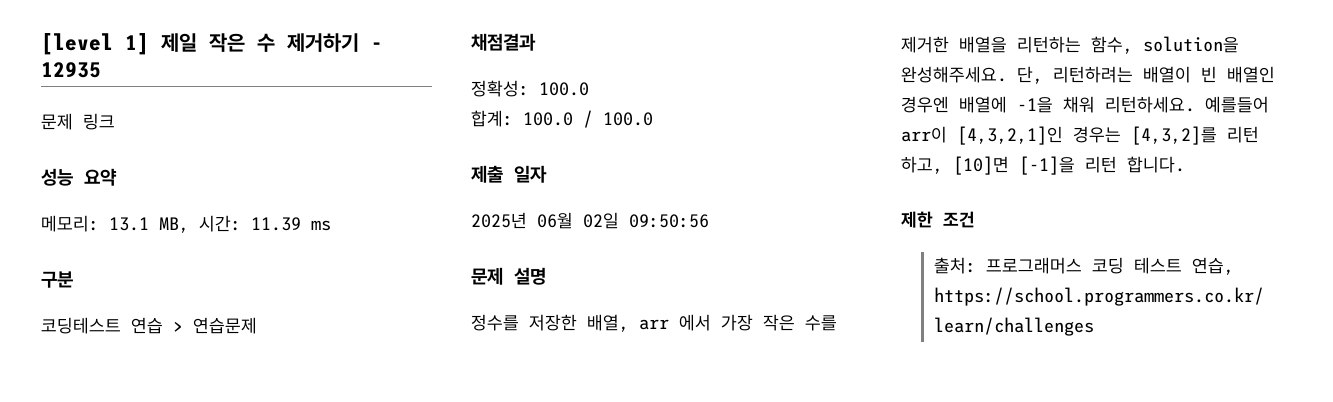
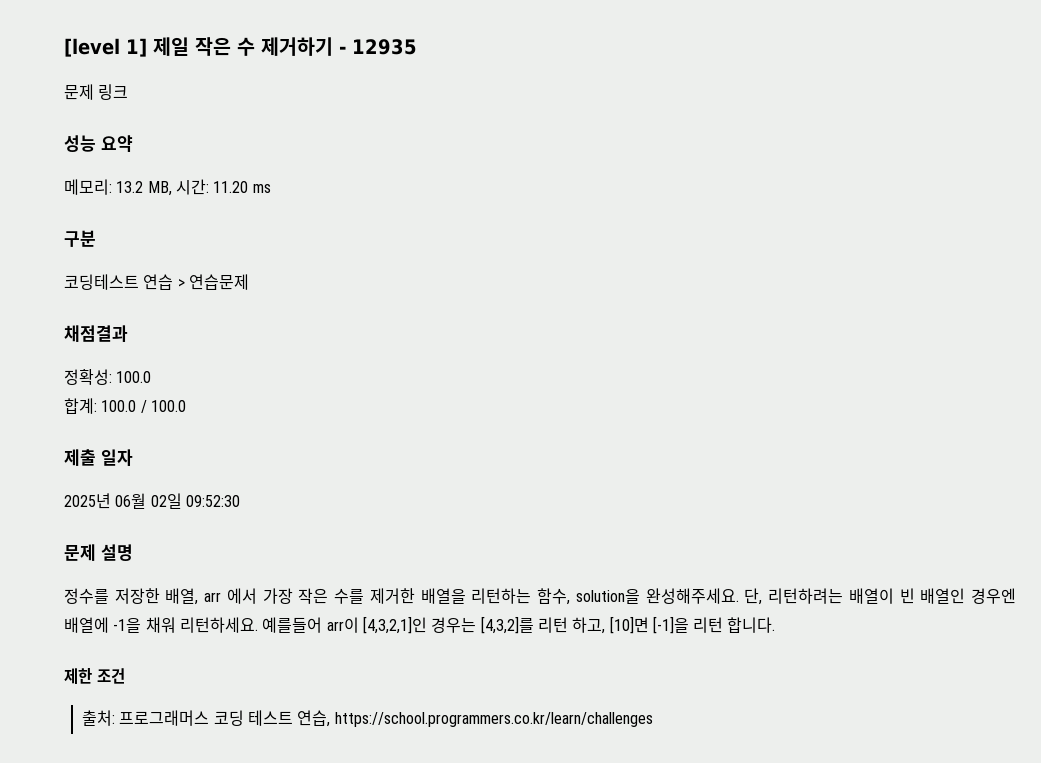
[109,217,149,231] 13.1 -> [116,181,144,193] 13.2
[251,217,301,231] 11.39 -> [213,181,249,193] 11.20
[629,214,709,228] 09:50:56 -> [185,495,240,507] 09:52:30

